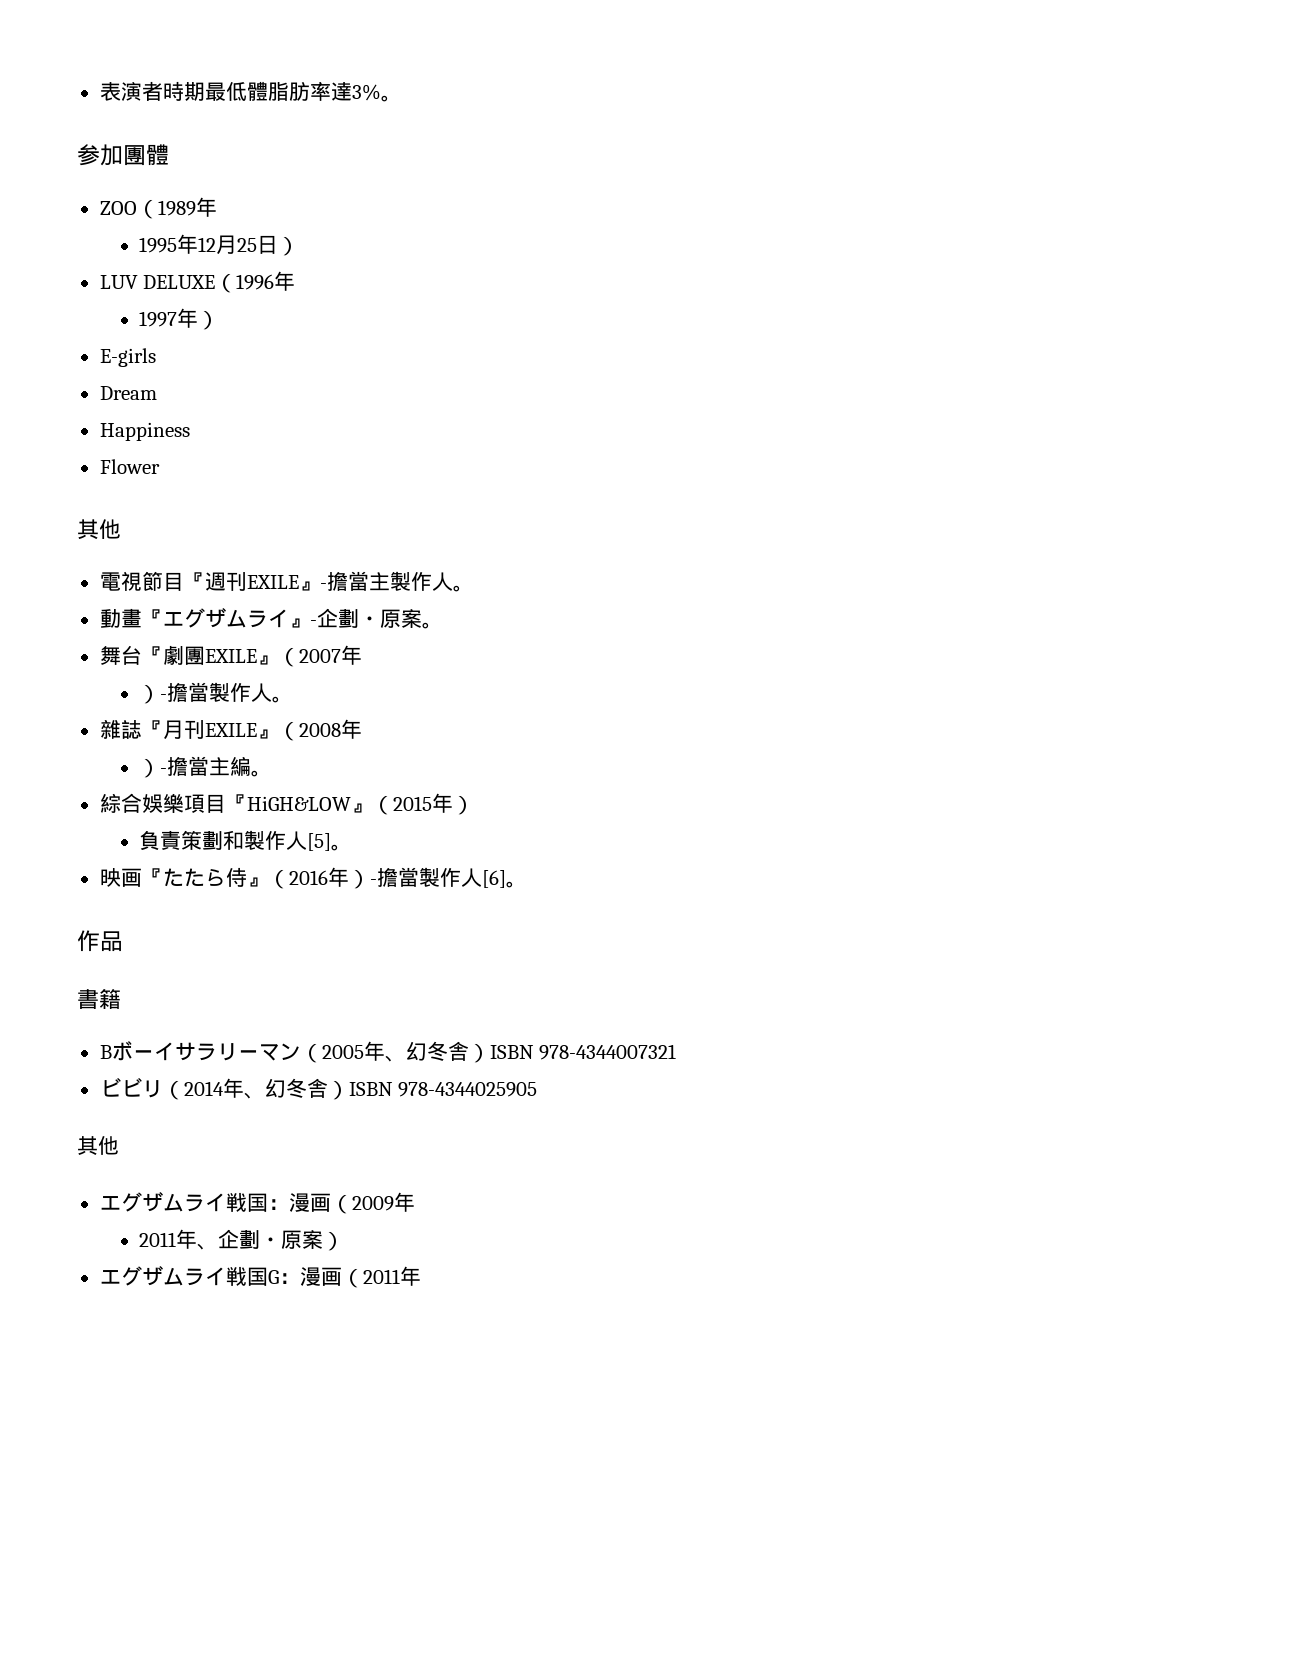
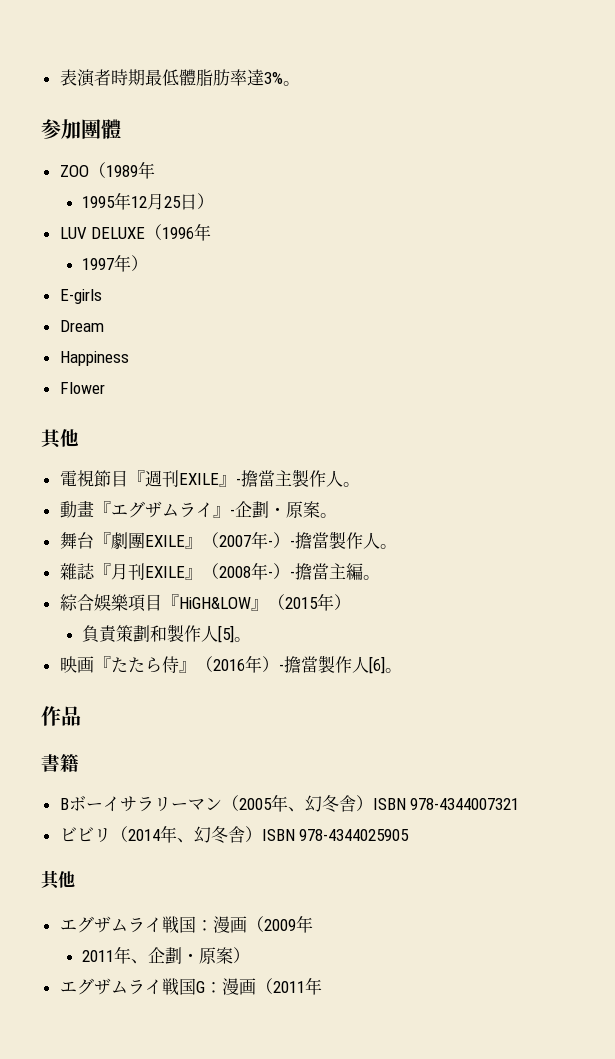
(362, 655) // -> [267,540,273,547] -
(362, 729) // -> [267,571,273,578] -

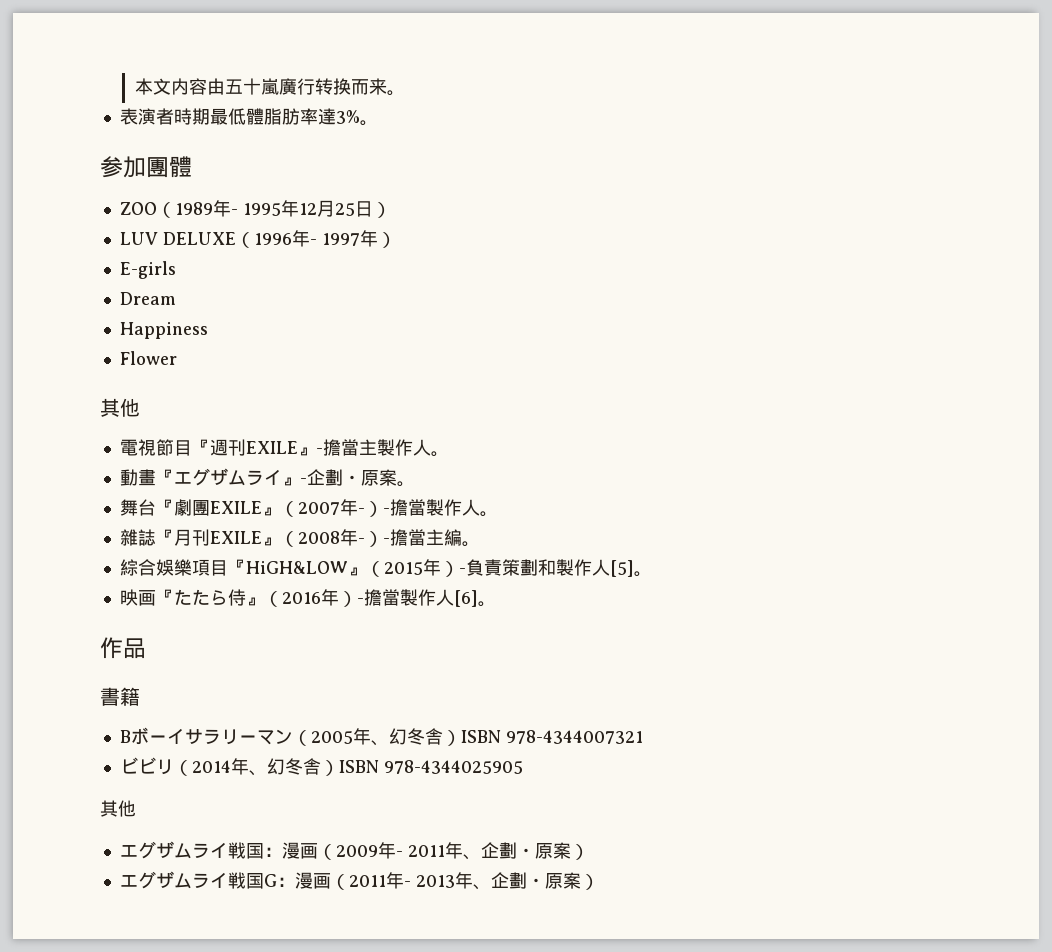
(59, 77) none -> [134,78,405,96] 本文内容由五十嵐廣行转换而来。 //
(155, 170) // -> [230,209,238,215] -
(212, 232) // -> [309,239,317,245] -
(351, 602) // -> [458,568,466,574] -
(313, 924) // -> [395,851,403,857] -
(322, 986) none -> [403,872,599,890] - 2013年、企劃・原案）

